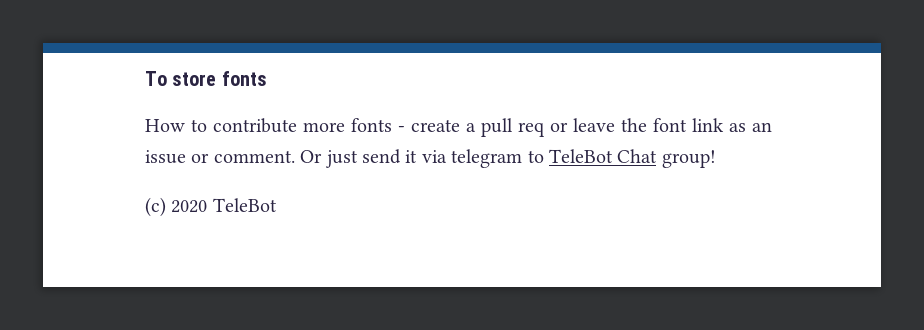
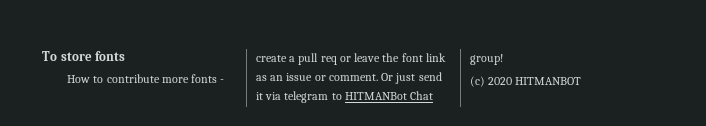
[549,149,613,163] TeleBot -> [344,92,407,100] HITMANBot
[212,198,277,212] TeleBot -> [515,77,582,85] HITMANBOT

